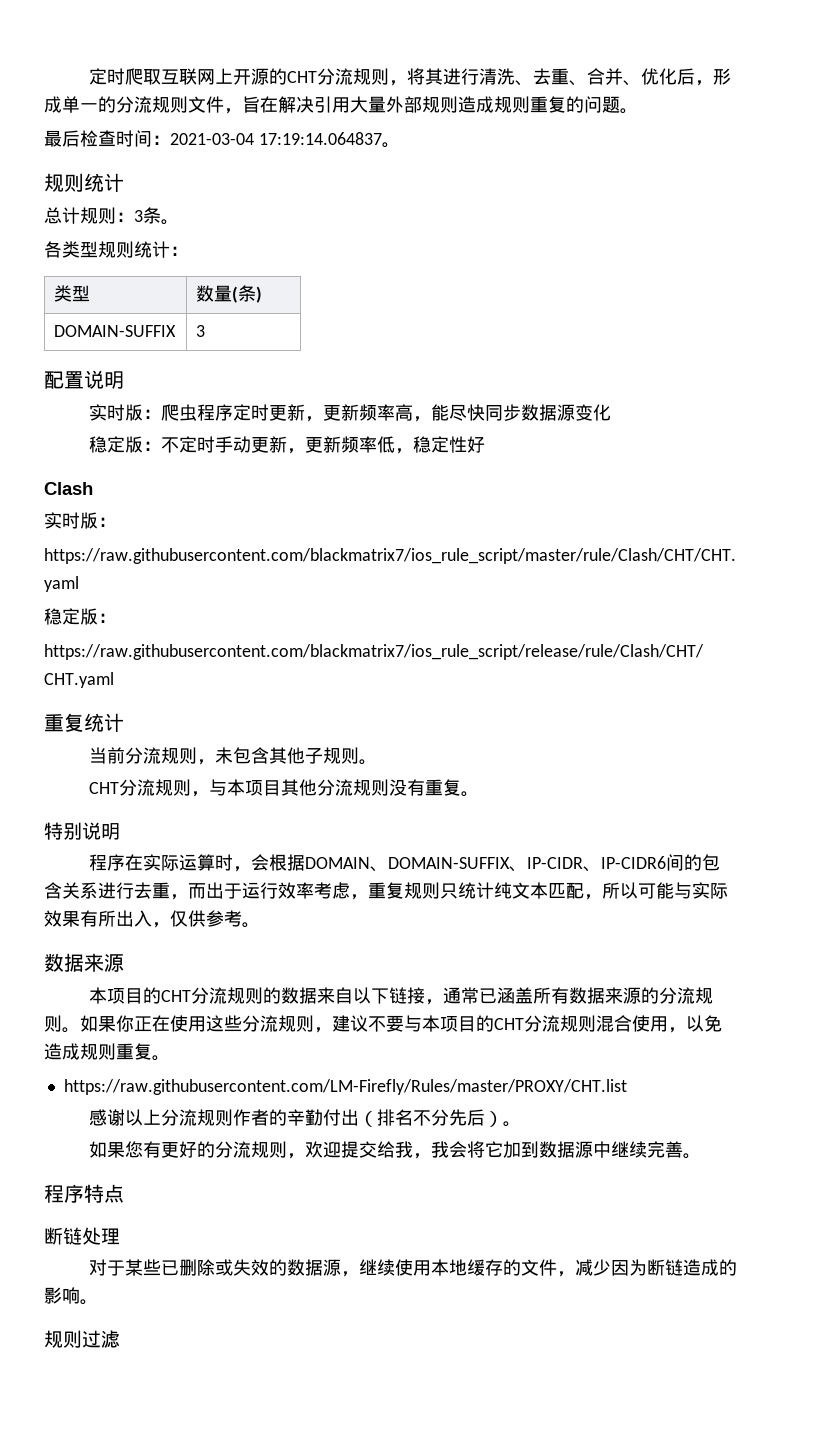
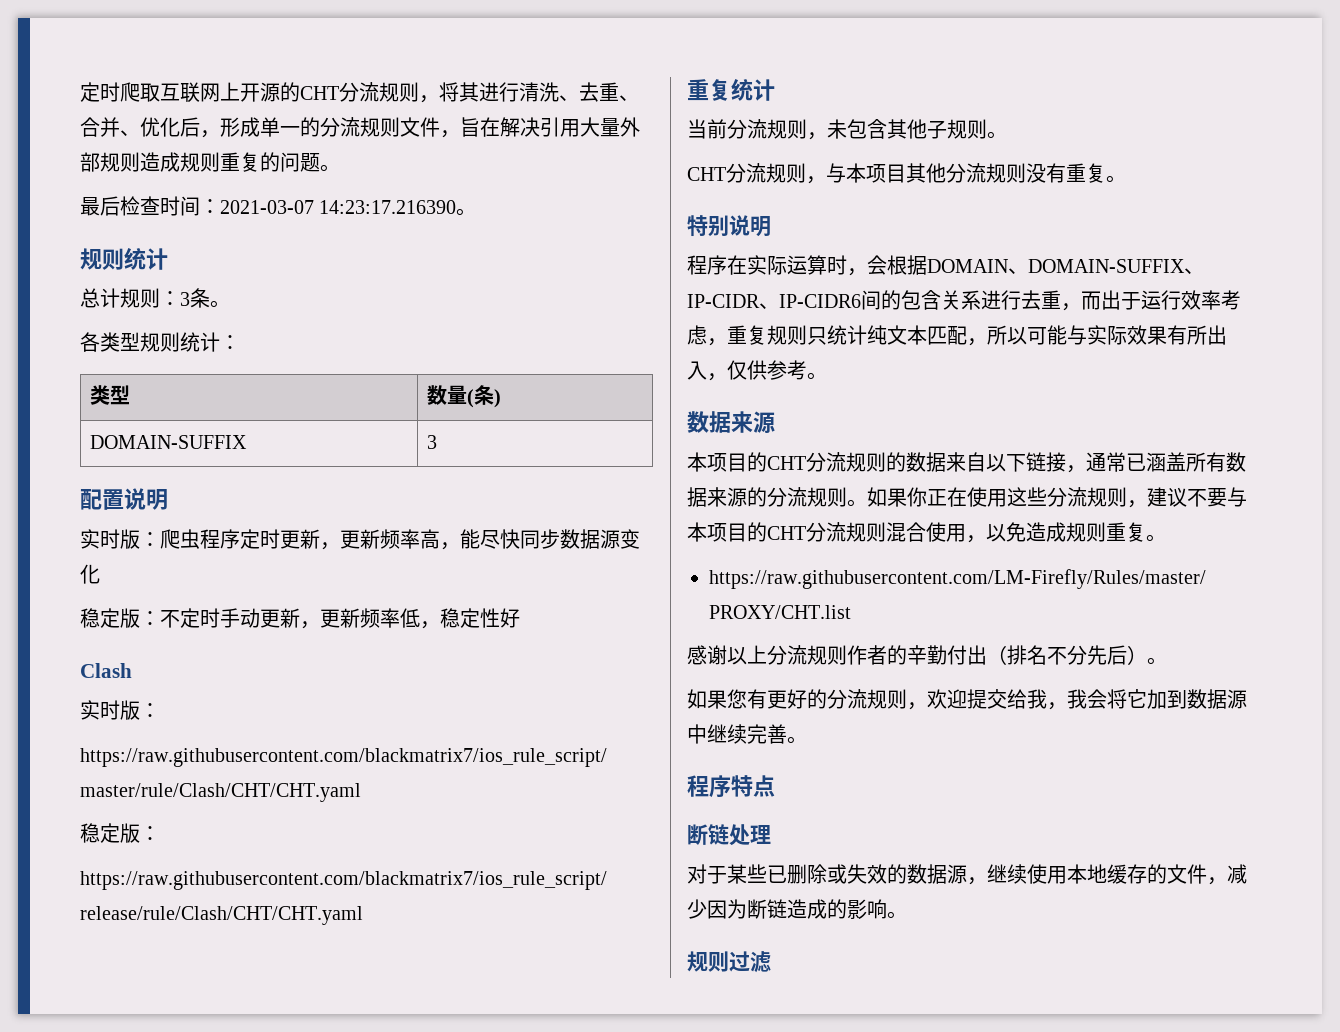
[170,132,382,145] 2021-03-04 17:19:14.064837 -> [220,200,457,214] 2021-03-07 14:23:17.216390

